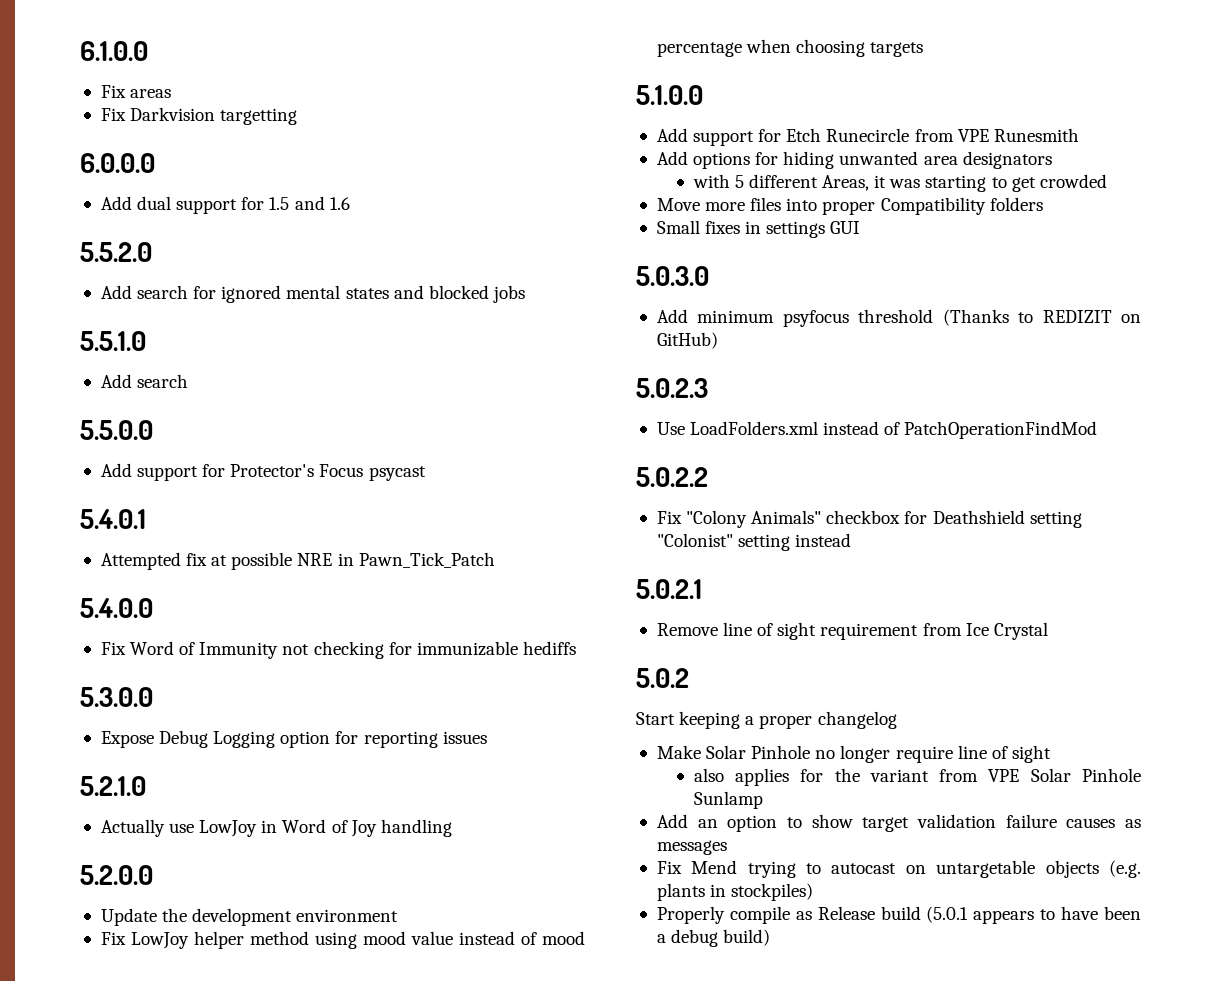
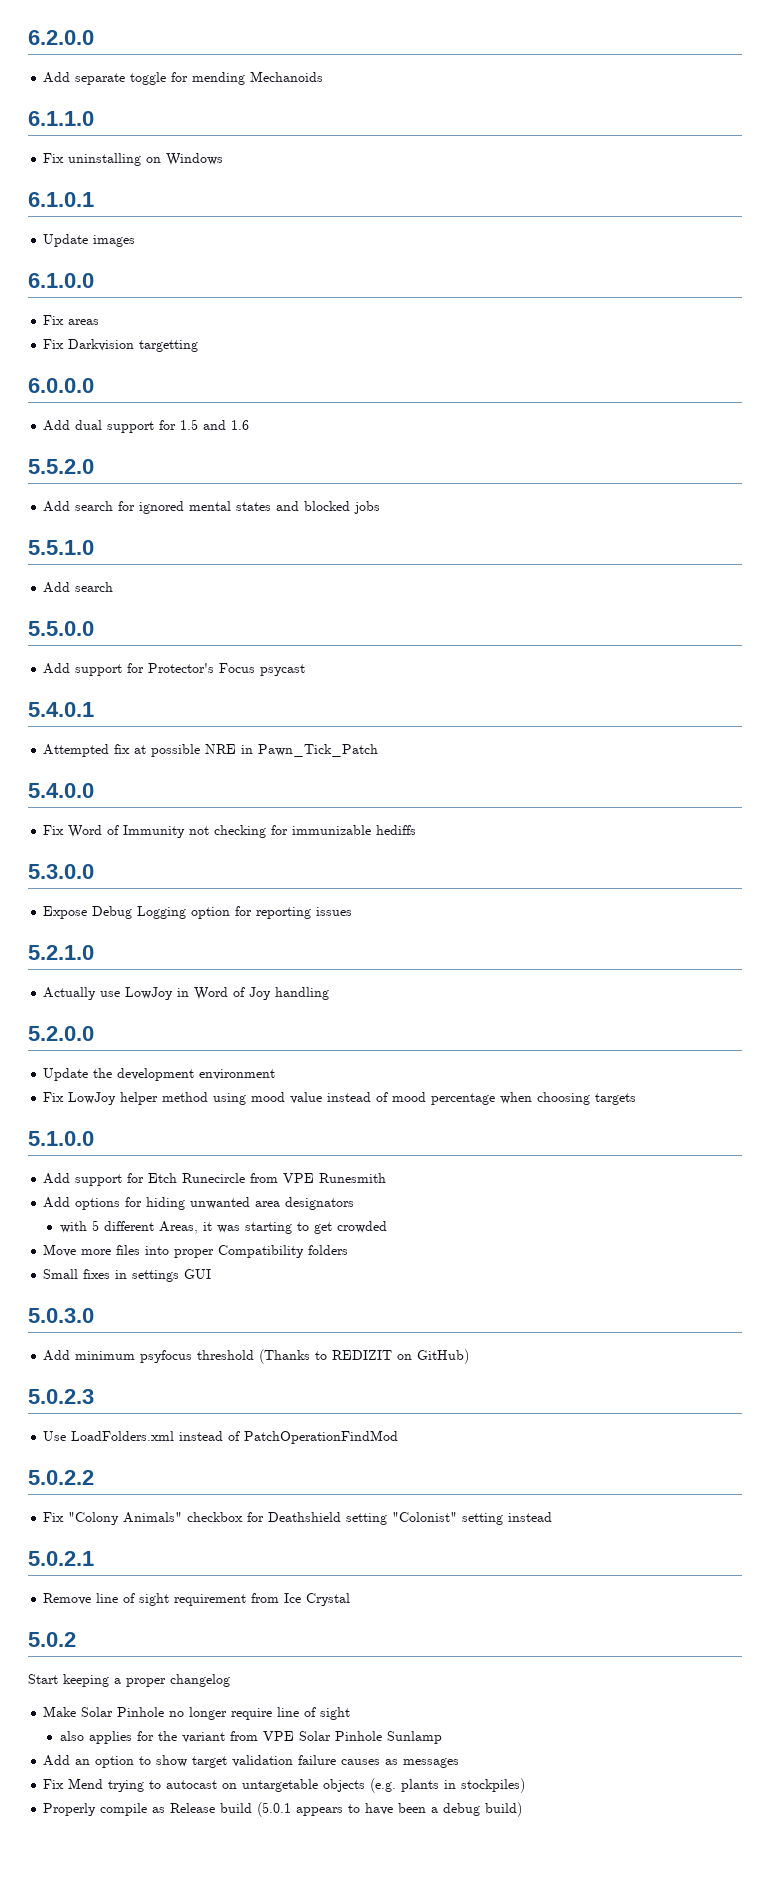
(80, 51) none -> [28,30,94,45] [43,71,324,85] [28,111,94,126] [43,153,224,166] [28,192,94,207] [43,234,136,247] 6.2.0.0 // Add separate toggle for mending Mechanoids // 6.1.1.0 // Fix uninstalling on Windows // 6.1.0.1 // Update images //

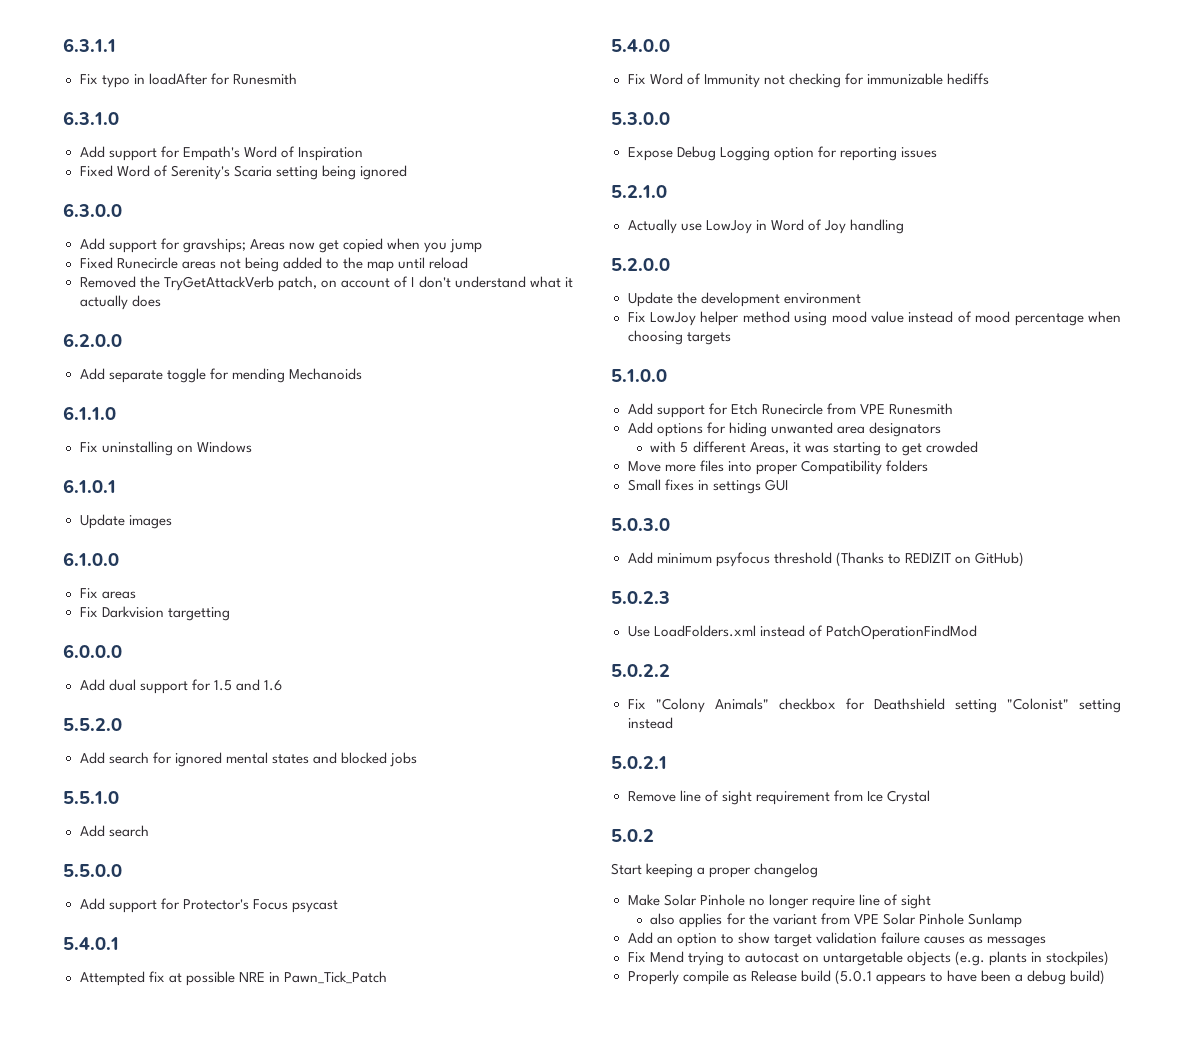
(28, 37) none -> [63,38,116,52] [79,73,297,88] [63,111,119,125] [79,146,363,161] [79,165,407,180] [63,203,122,217] [79,238,483,253] [79,257,469,272] [79,276,573,291] [79,295,161,310] 6.3.1.1 // Fix typo in loadAfter for Runesmith // 6.3.1.0 // Add support for Empath's Word of Inspiration // Fixed Word of Serenity's Scaria setting being ignored // 6.3.0.0 // Add support for gravships; Areas now get copied when you jump // Fixed Runecircle areas not being added to the map until reload // Removed the TryGetAttackVerb patch, on account of I don't understand what it actually does //

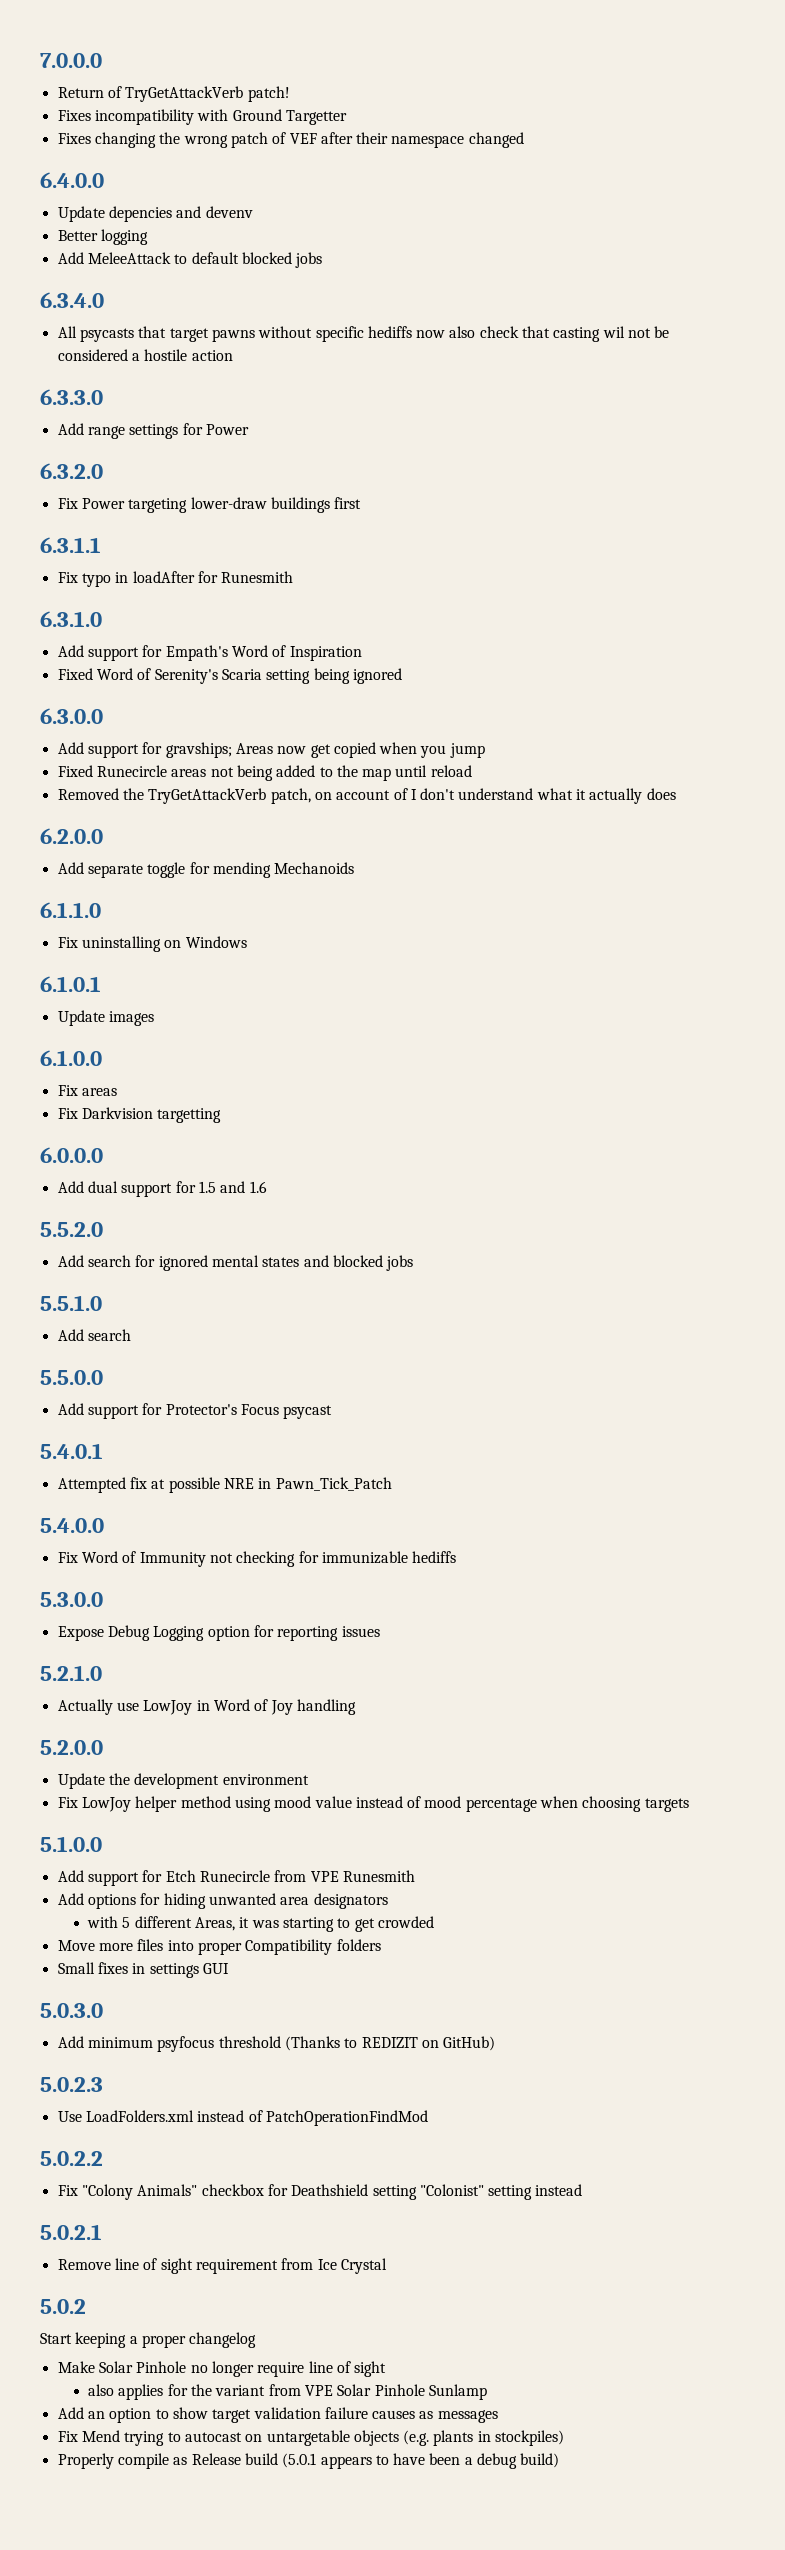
(63, 45) none -> [40,53,102,68] [57,86,290,102] [57,109,347,125] [57,132,524,148] [40,172,104,188] [57,206,253,222] [57,229,148,245] [57,252,323,268] [40,292,104,308] [57,326,670,342] [57,349,233,361] [40,389,103,405] [57,423,249,439] [40,463,103,479] [57,497,362,513] 7.0.0.0 // Return of TryGetAttackVerb patch! // Fixes incompatibility with Ground Targetter // Fixes changing the wrong patch of VEF after their namespace changed // 6.4.0.0 // Update depencies and devenv // Better logging // Add MeleeAttack to default blocked jobs // 6.3.4.0 // All psycasts that target pawns without specific hediffs now also check that casting wil not be considered a hostile action // 6.3.3.0 // Add range settings for Power // 6.3.2.0 // Fix Power targeting lower-draw buildings first //

